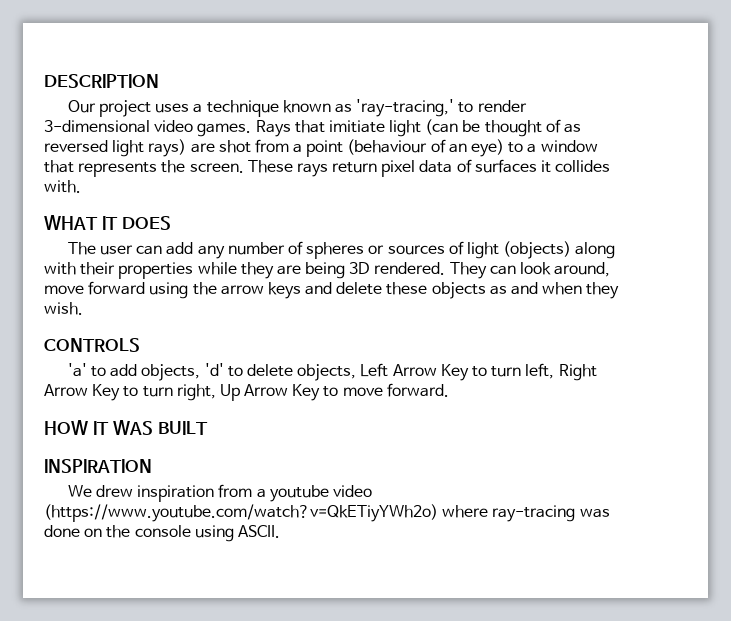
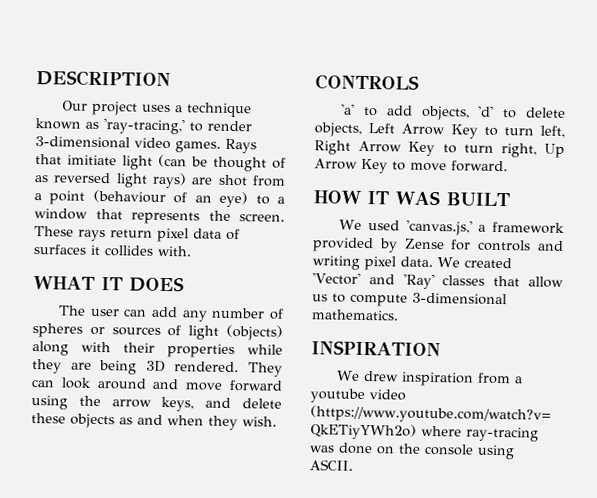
[554,262,611,277] around, -> [96,377,180,390] around and
[267,282,301,299] keys -> [161,396,195,412] keys,
(208, 428) none -> [339,219,565,236] [312,237,564,253] [312,255,512,271] [312,272,564,290] [312,292,507,307] [311,309,399,321] // We used 'canvas.js,' a framework provided by Zense for controls and writing pixel data. We created 'Vector' and 'Ray' classes that allow us to compute 3-dimensional mathematics.

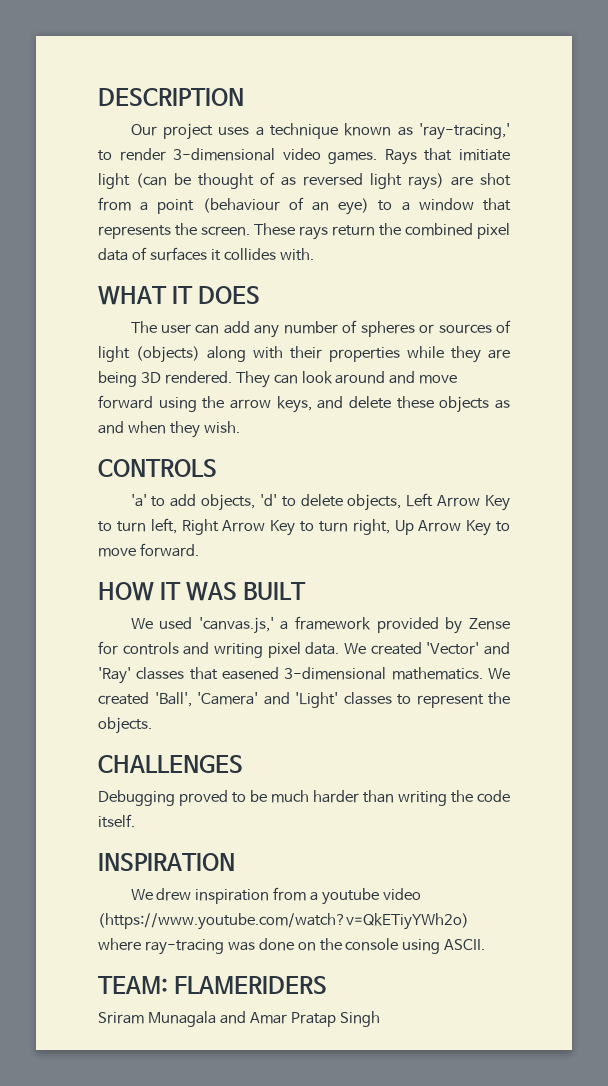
(153, 233) none -> [379,223,473,236] the combined
[528,276,564,288] [312,292,507,307] [311,309,399,321] allow us to compute 3-dimensional mathematics. -> [222,667,510,680] [98,692,510,708] [98,717,152,734] [98,755,243,773] [98,790,510,806] [98,814,135,828] easened 3-dimensional mathematics. We created 'Ball', 'Camera' and 'Light' classes to represent the objects. // CHALLENGES // Debugging proved to be much harder than writing the code itself.
(353, 465) none -> [98,976,328,994] [98,1011,380,1027] // TEAM: FLAMERIDERS // Sriram Munagala and Amar Pratap Singh

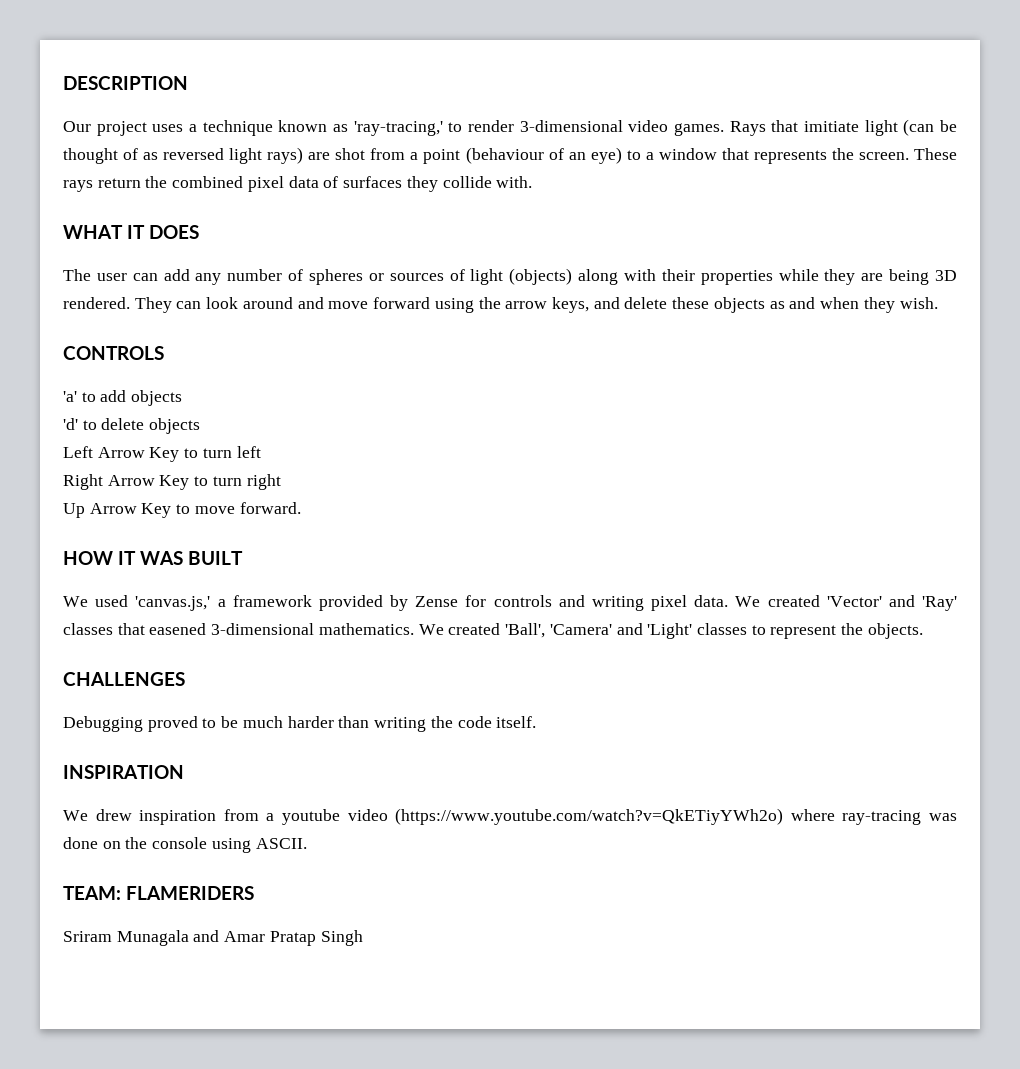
[210,248,276,261] it collides -> [406,176,492,192] they collide
[201,494,256,511] objects, -> [131,390,183,406] objects //
[347,494,402,511] objects, -> [149,418,201,434] objects //
[150,518,177,534] left, -> [236,446,261,458] left //
[352,519,390,535] right, -> [246,474,281,490] right //

